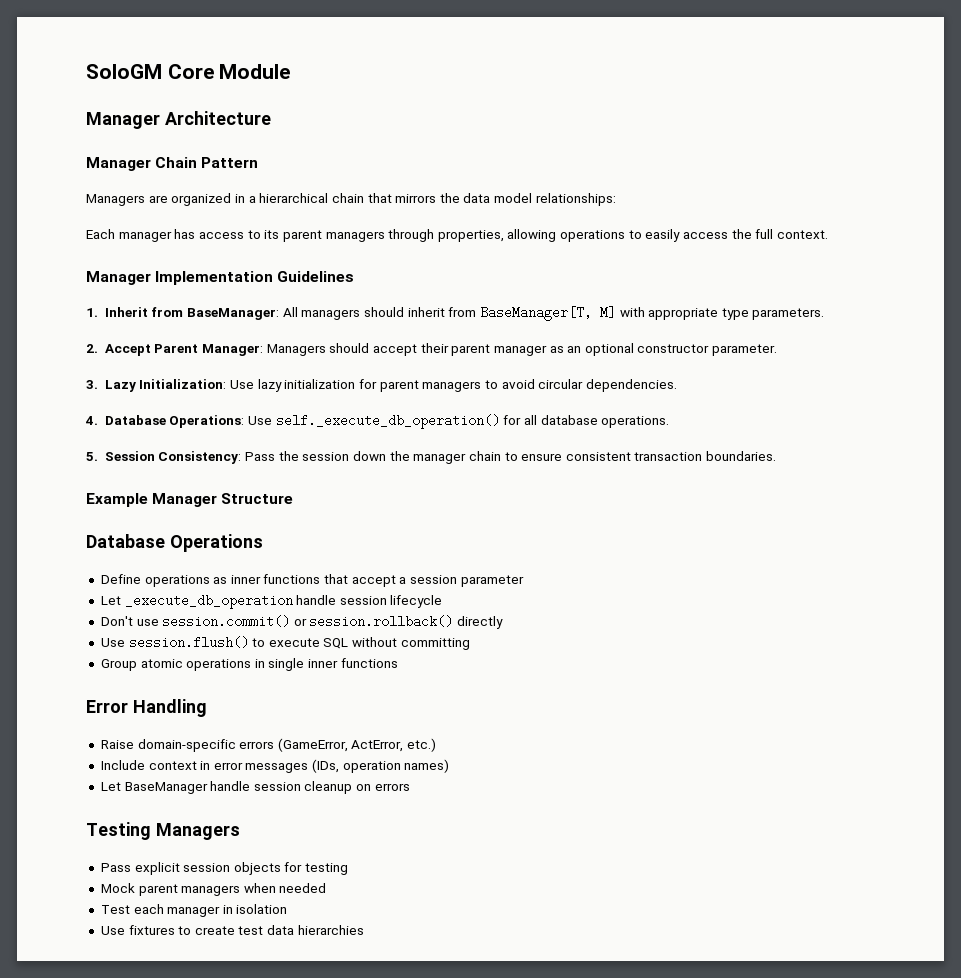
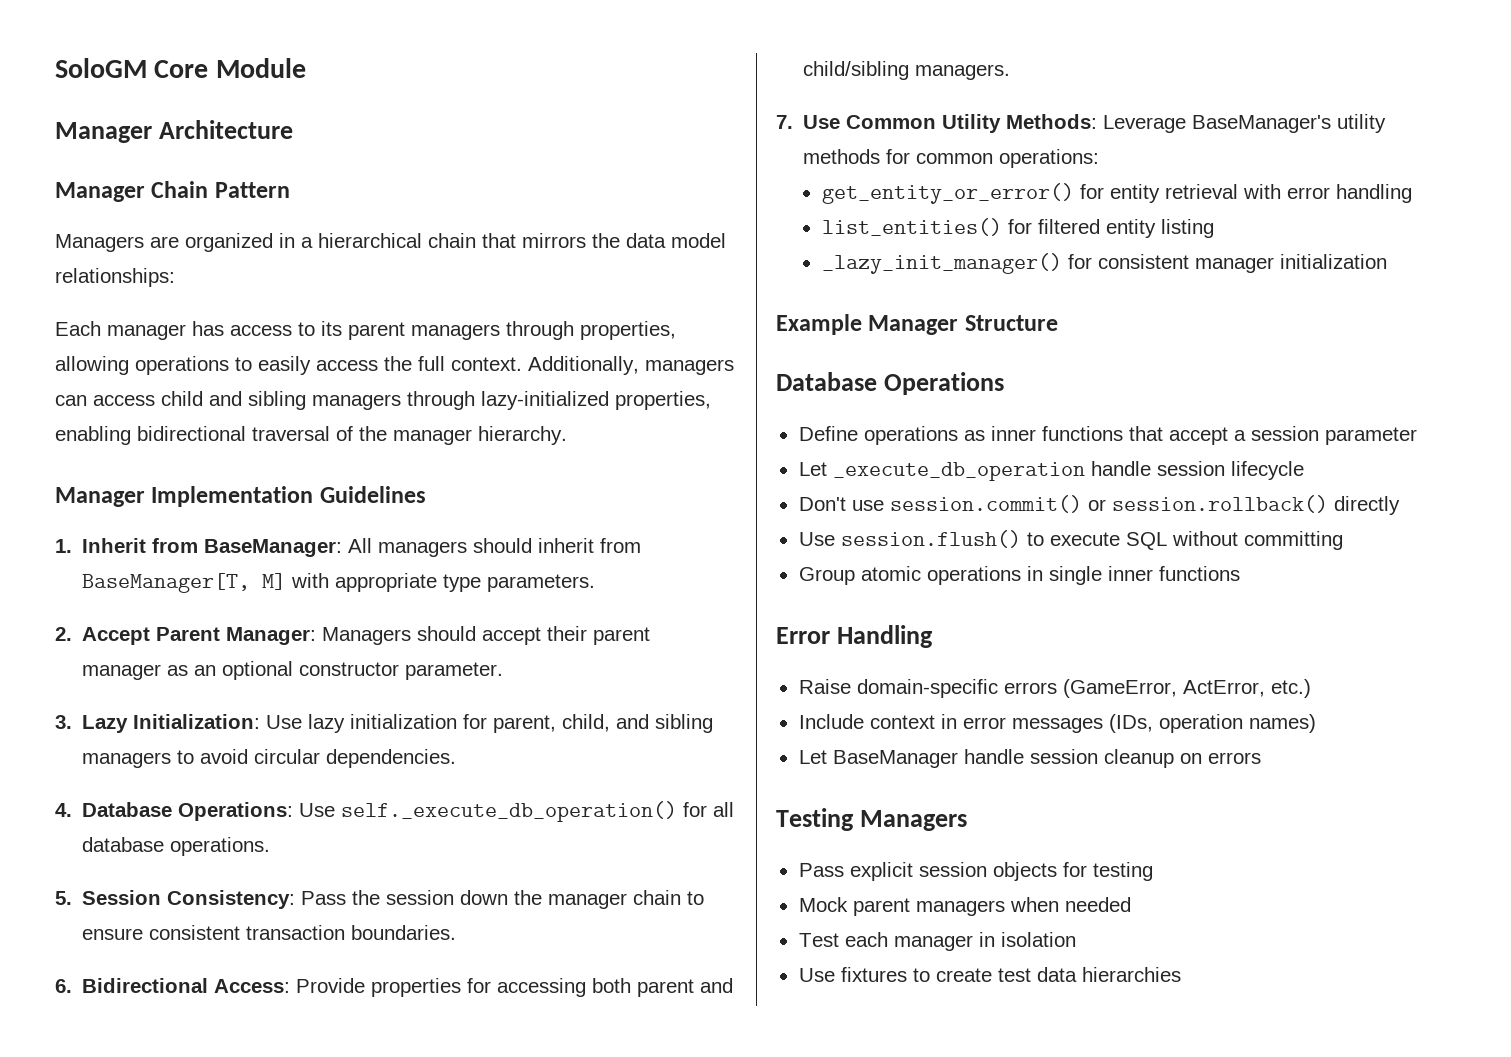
(828, 234) none -> [528,356,734,375] [55,391,711,410] [55,426,567,445] Additionally, managers can access child and sibling managers through lazy-initialized properties, enabling bidirectional traversal of the manager hierarchy.
[379,380,419,392] parent -> [493,714,714,733] parent, child, and sibling
(777, 456) none -> [55,978,734,997] [803,61,1011,80] [776,114,1387,133] [803,149,1100,168] [821,183,1412,204] [821,218,1214,238] [821,253,1387,274] // 6. Bidirectional Access: Provide properties for accessing both parent and child/sibling managers. // 7. Use Common Utility Methods: Leverage BaseManager's utility methods for common operations: // get_entity_or_error() for entity retrieval with error handling // list_entities() for filtered entity listing // _lazy_init_manager() for consistent manager initialization

